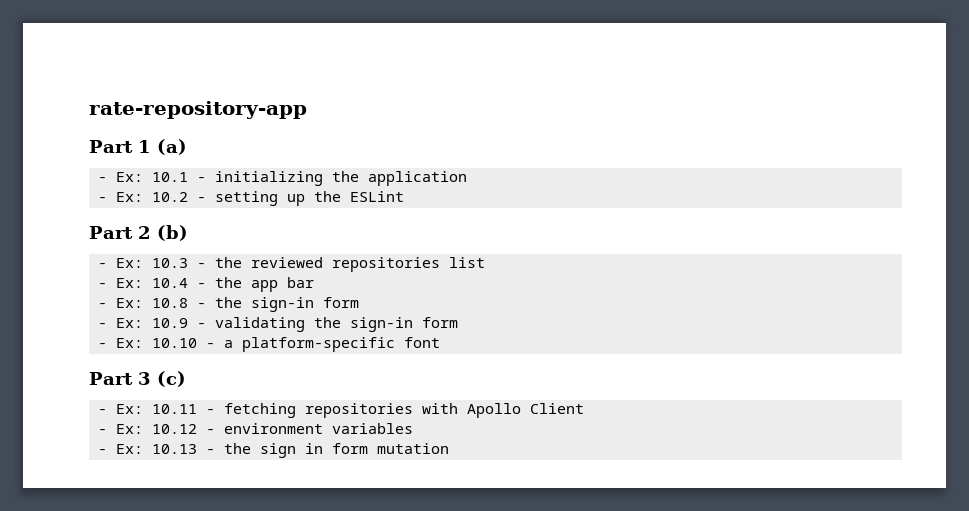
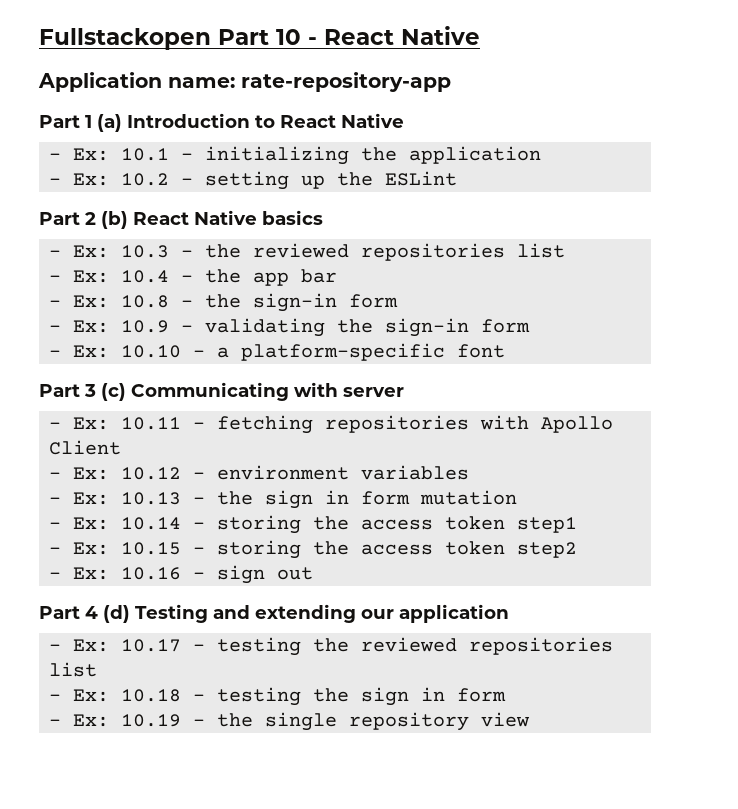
(89, 110) none -> [39,26,480,50] [38,72,235,92] Fullstackopen Part 10 - React Native // Application name:
(187, 147) none -> [127,113,404,128] Introduction to React Native
(188, 233) none -> [133,210,323,225] React Native basics
(186, 379) none -> [131,382,404,401] Communicating with server
(449, 448) none -> [48,515,577,534] [48,540,577,559] [48,565,313,584] [39,604,509,623] [48,637,613,656] [48,662,97,677] [48,687,506,706] [48,712,530,731] // - Ex: 10.14 - storing the access token step1 // - Ex: 10.15 - storing the access token step2 // - Ex: 10.16 - sign out // Part 4 (d) Testing and extending our application // - Ex: 10.17 - testing the reviewed repositories list // - Ex: 10.18 - testing the sign in form // - Ex: 10.19 - the single repository view

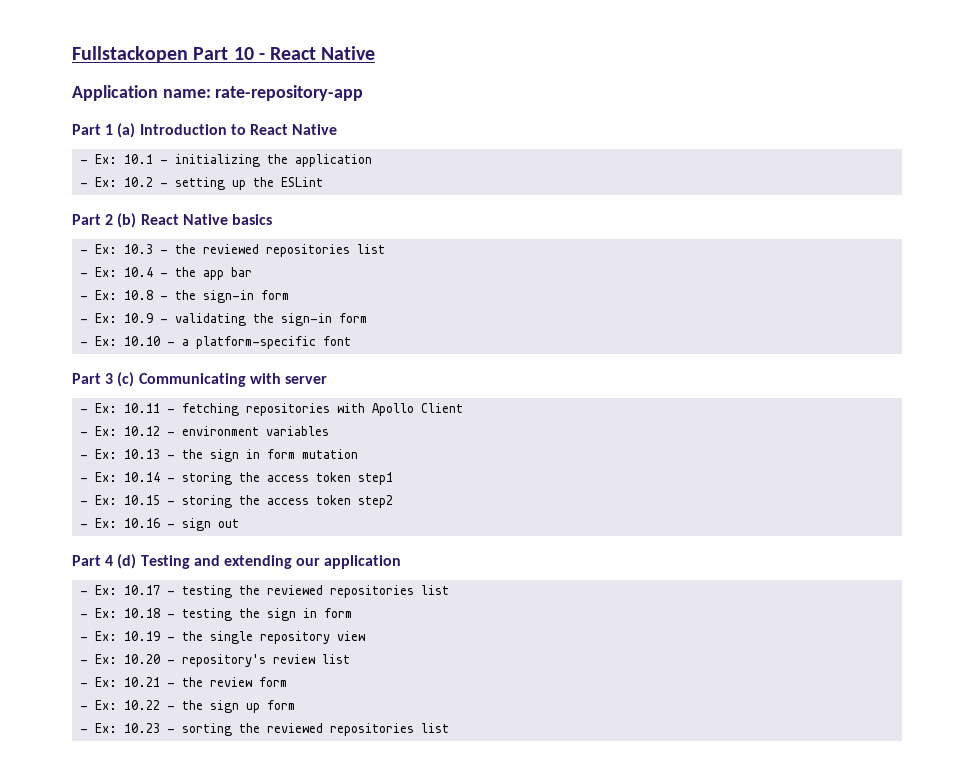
(530, 719) none -> [80,654,351,667] [80,677,288,687] [80,700,296,713] [80,723,450,736] // - Ex: 10.20 - repository's review list // - Ex: 10.21 - the review form // - Ex: 10.22 - the sign up form // - Ex: 10.23 - sorting the reviewed repositories list

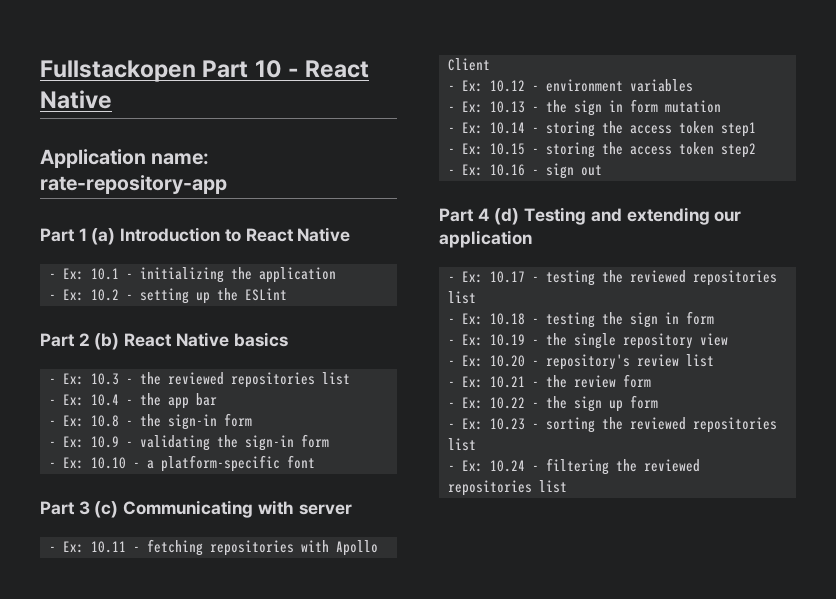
(450, 728) none -> [448,458,700,475] [448,480,567,496] // - Ex: 10.24 - filtering the reviewed repositories list

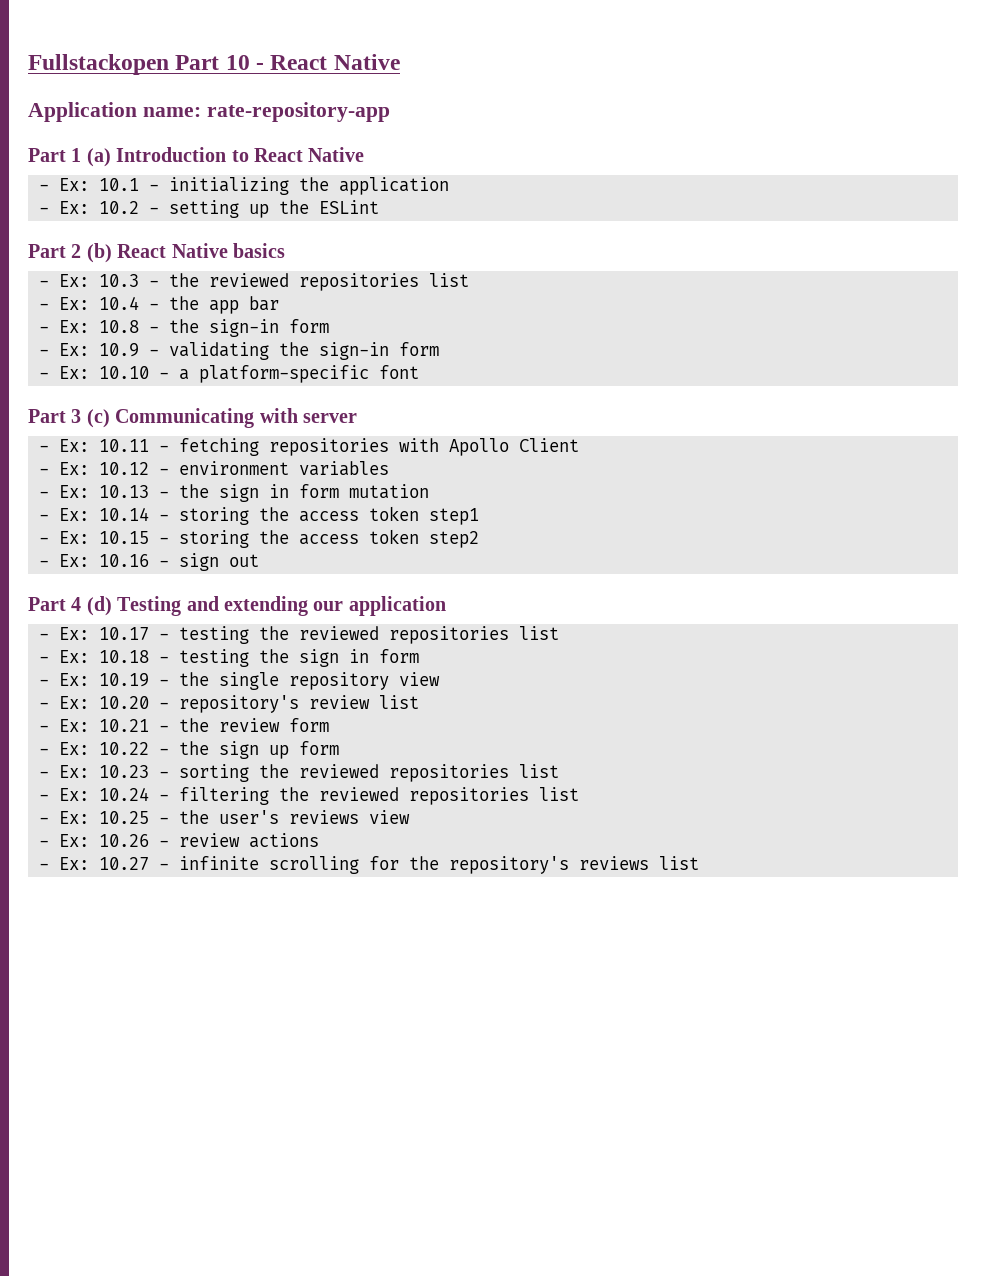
(567, 486) none -> [39,810,411,824] [39,833,320,848] [39,856,700,874] // - Ex: 10.25 - the user's reviews view // - Ex: 10.26 - review actions // - Ex: 10.27 - infinite scrolling for the repository's reviews list

